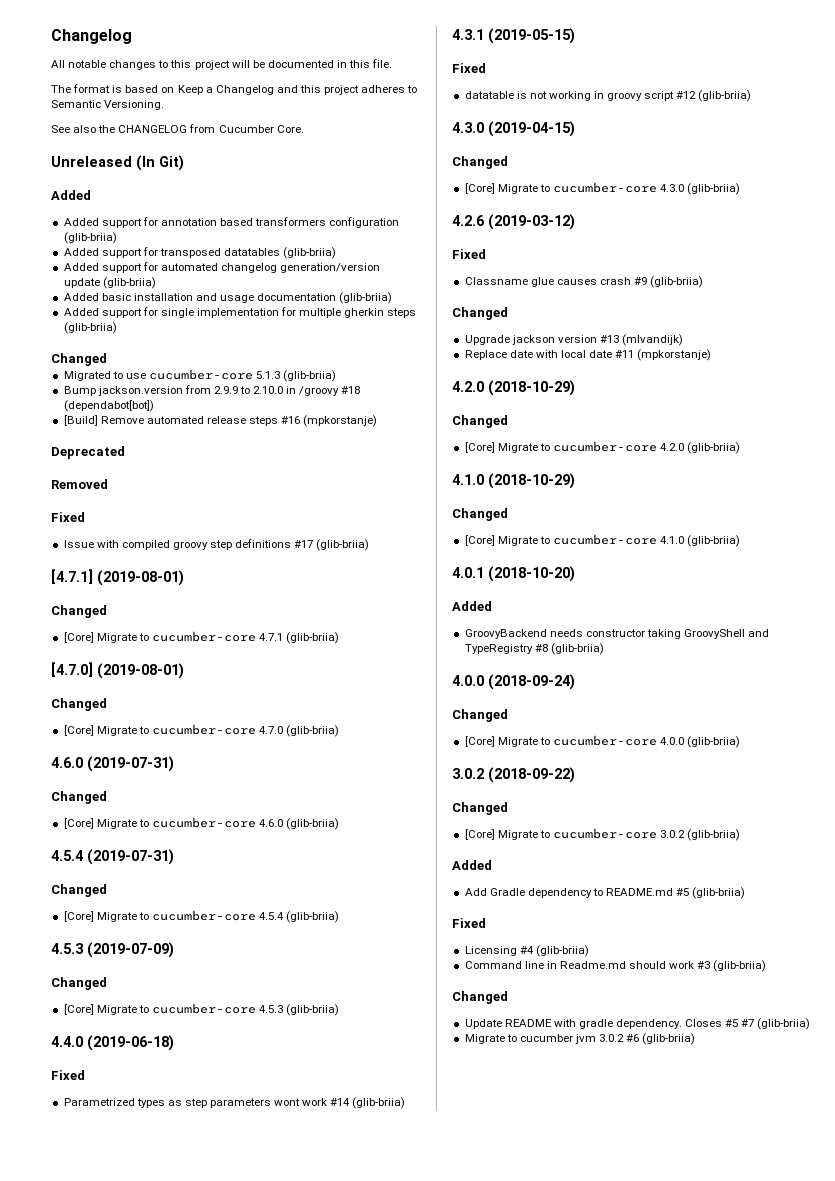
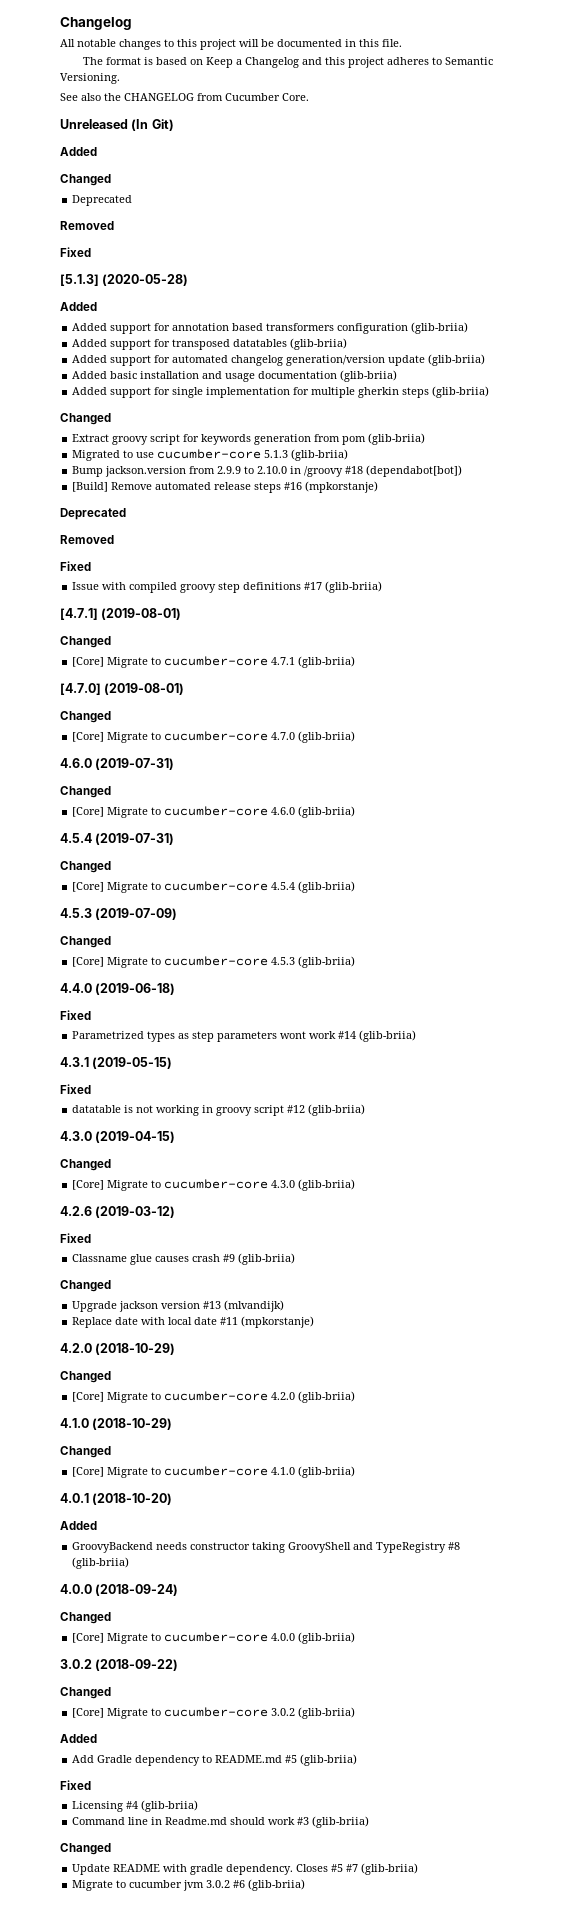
(91, 195) none -> [60,174,111,186] [72,195,133,206] [60,221,114,230] [60,247,91,257] [60,274,189,286] [60,302,97,311] // Changed // Deprecated // Removed // Fixed // [5.1.3] (2020-05-28) // Added
(107, 359) none -> [72,433,426,445] // Extract groovy script for keywords generation from pom (glib-briia)

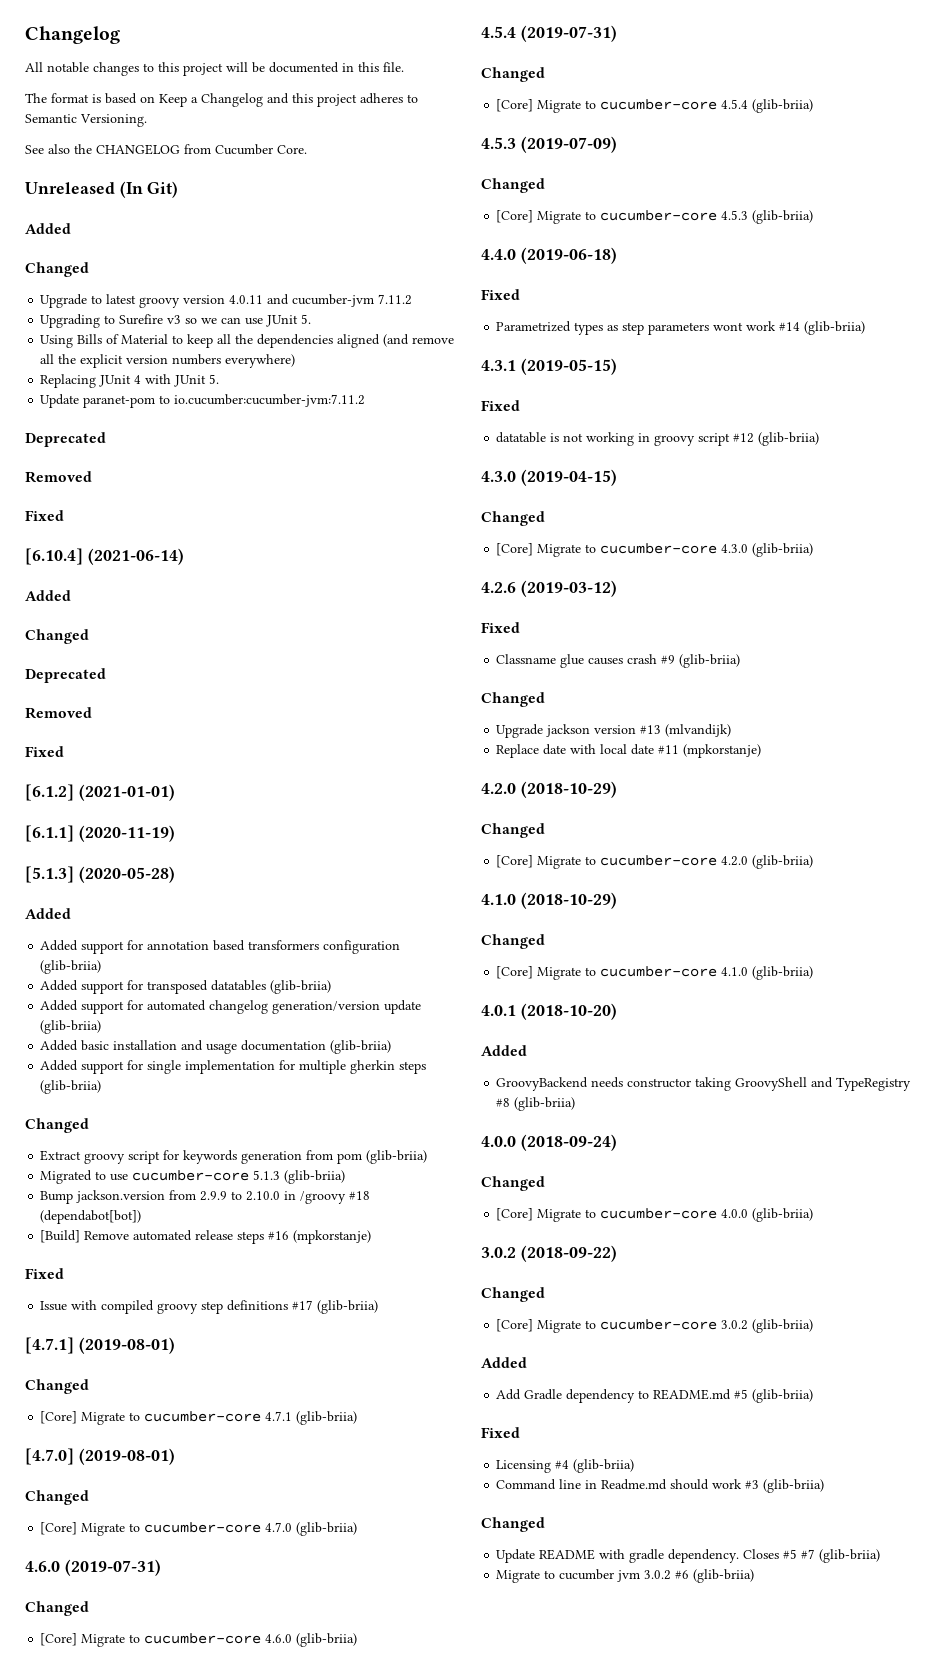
[72,195,133,206] [60,221,114,230] [60,247,91,257] Deprecated // Removed // Fixed -> [40,294,413,308] [40,314,312,328] [40,334,455,348] [40,354,296,368] [40,374,220,388] [40,394,366,408] [25,432,106,447] [25,471,92,483] [25,510,64,521] [25,548,184,565] [25,590,71,601] [25,629,89,644] [25,668,106,683] [25,707,92,719] [25,746,64,757] [25,784,175,801] [25,825,175,842] Upgrade to latest groovy version 4.0.11 and cucumber-jvm 7.11.2 // Upgrading to Surefire v3 so we can use JUnit 5. // Using Bills of Material to keep all the dependencies aligned (and remove all the explicit version numbers everywhere) // Replacing JUnit 4 with JUnit 5. // Update paranet-pom to io.cucumber:cucumber-jvm:7.11.2 // Deprecated // Removed // Fixed // [6.10.4] (2021-06-14) // Added // Changed // Deprecated // Removed // Fixed // [6.1.2] (2021-01-01) // [6.1.1] (2020-11-19)
[60,508,126,520] [60,535,114,544] // Deprecated // Removed -> (372, 1237) none

